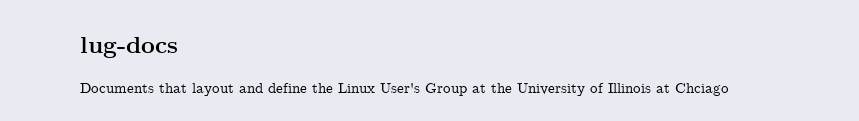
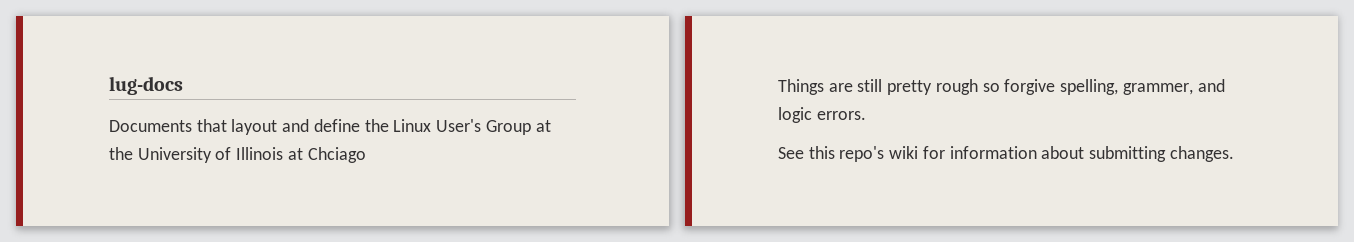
(729, 89) none -> [778,79,1225,95] [778,107,866,123] [778,146,1234,162] // Things are still pretty rough so forgive spelling, grammer, and logic errors. // See this repo's wiki for information about submitting changes.

